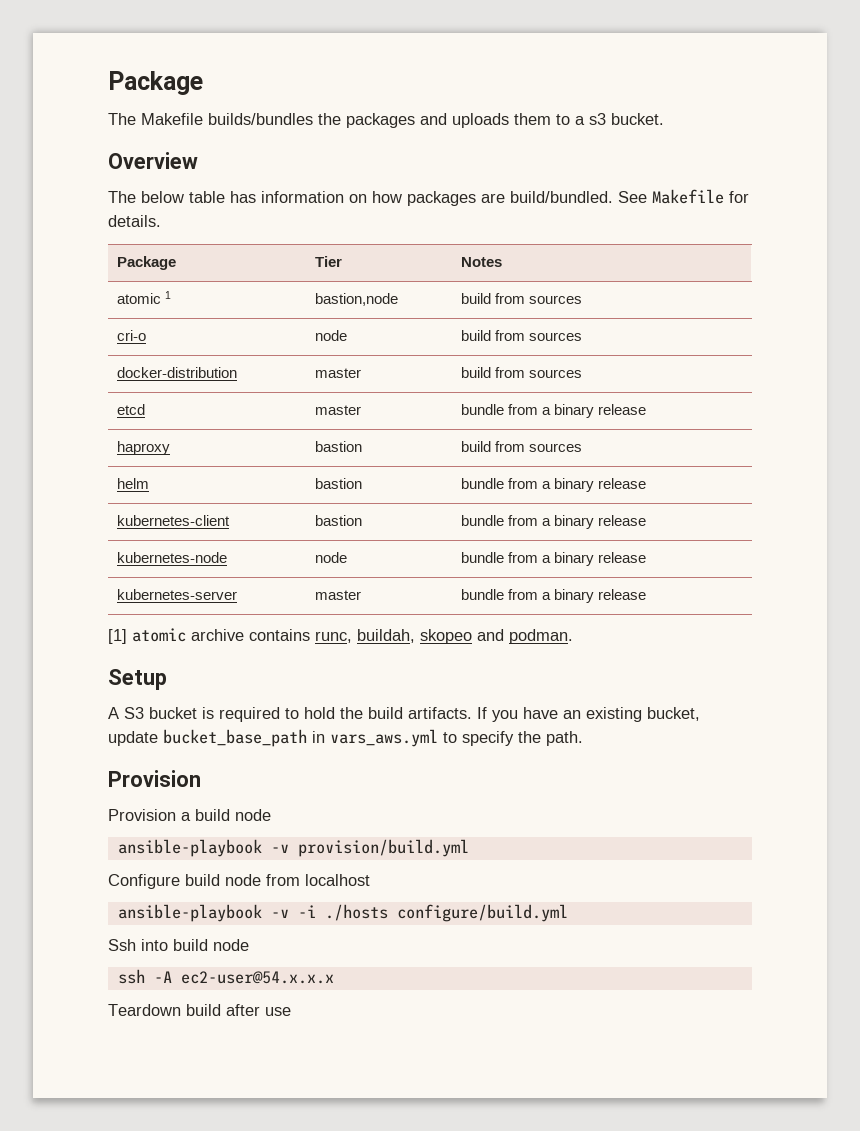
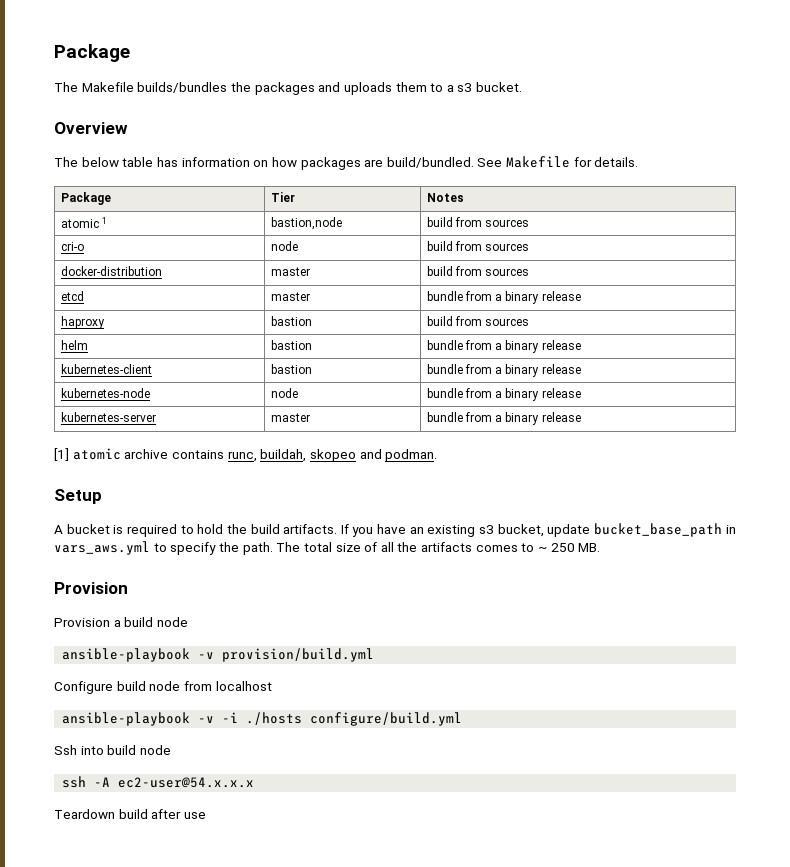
[124,707,144,719] S3 -> (63, 529) none
(642, 714) none -> [479,525,495,534] s3
(583, 738) none -> [276,542,601,552] The total size of all the artifacts comes to ~ 250 MB.

